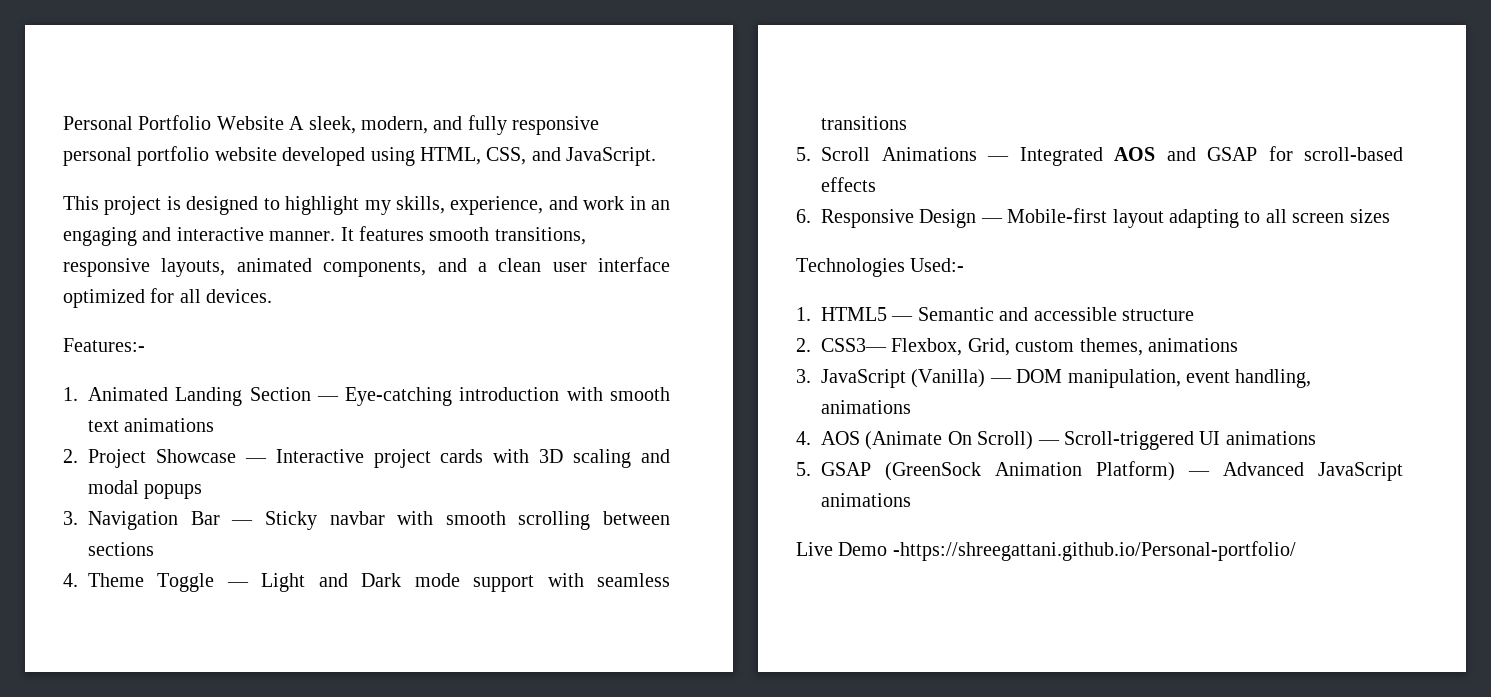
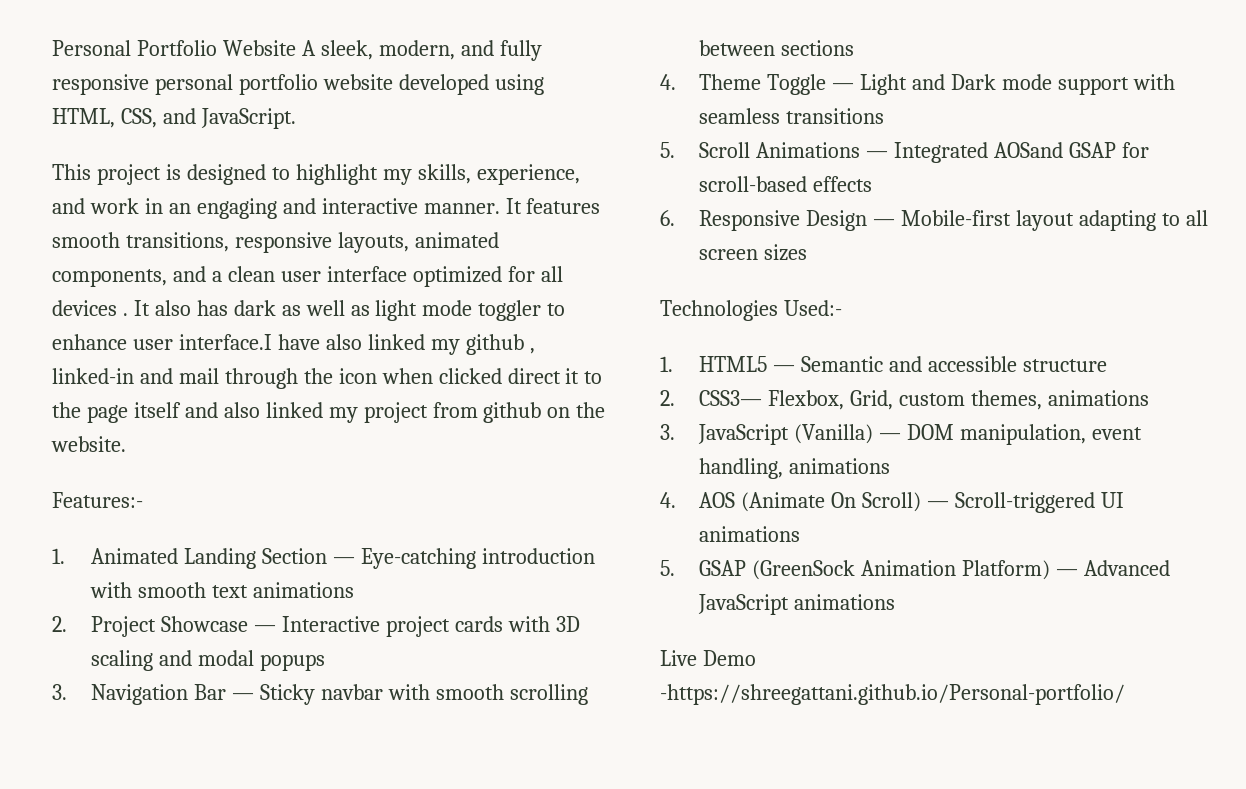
[206,289,273,303] devices. -> [52,300,566,321] [52,334,535,355] [52,368,603,389] [52,402,606,423] [51,436,126,452] devices . It also has dark as well as light mode toggler to enhance user interface.I have also linked my github , linked-in and mail through the icon when clicked direct it to the page itself and also linked my project from github on the website.
[1114,147,1196,161] AOS and -> [994,142,1064,158] AOSand

